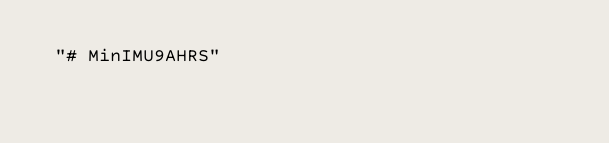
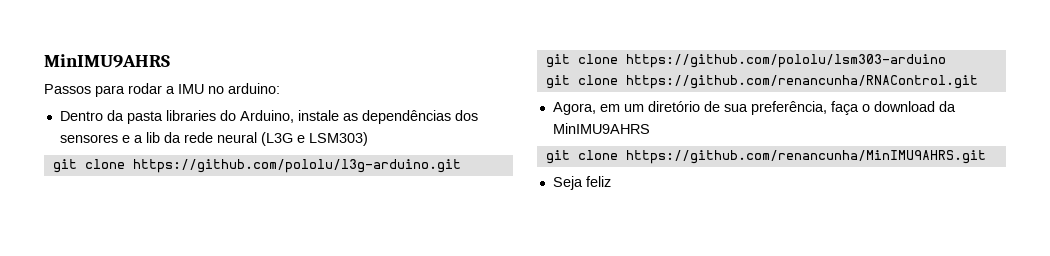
[55,48,220,62] "# MinIMU9AHRS" -> [44,54,170,68] [44,83,280,97] [59,110,478,124] [59,132,368,146] [52,159,461,173] [545,54,946,68] [545,75,978,89] [552,101,956,115] [552,123,650,134] [545,150,986,164] [552,176,611,190] MinIMU9AHRS // Passos para rodar a IMU no arduino: // Dentro da pasta libraries do Arduino, instale as dependências dos sensores e a lib da rede neural (L3G e LSM303) // git clone https://github.com/pololu/l3g-arduino.git // git clone https://github.com/pololu/lsm303-arduino // git clone https://github.com/renancunha/RNAControl.git // Agora, em um diretório de sua preferência, faça o download da MinIMU9AHRS // git clone https://github.com/renancunha/MinIMU9AHRS.git // Seja feliz

